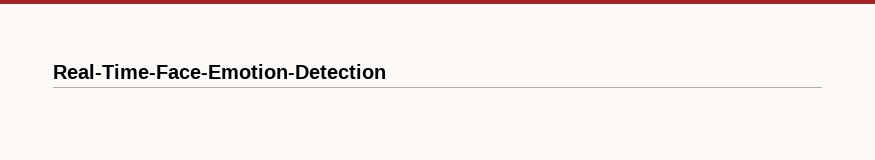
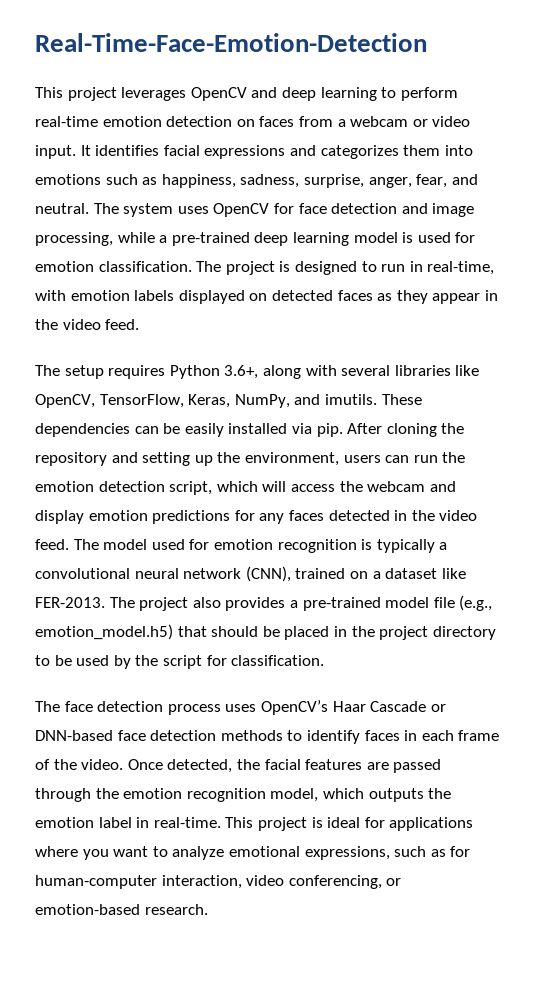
(386, 71) none -> [35,87,458,101] [35,116,471,127] [35,145,473,159] [35,174,478,188] [35,203,475,217] [35,232,476,246] [35,261,495,275] [35,290,498,304] [35,319,140,330] [35,365,480,379] [35,394,422,408] [35,423,465,437] [35,452,466,466] [35,481,456,495] [35,510,478,524] [35,539,448,553] [35,566,466,582] [35,595,493,611] [35,624,496,640] [35,655,325,669] [35,700,446,715] [35,730,500,744] [35,759,442,773] [35,788,452,802] [35,817,474,831] [35,846,471,860] [35,875,402,889] [35,904,208,915] // This project leverages OpenCV and deep learning to perform real-time emotion detection on faces from a webcam or video input. It identifies facial expressions and categorizes them into emotions such as happiness, sadness, surprise, anger, fear, and neutral. The system uses OpenCV for face detection and image processing, while a pre-trained deep learning model is used for emotion classification. The project is designed to run in real-time, with emotion labels displayed on detected faces as they appear in the video feed. // The setup requires Python 3.6+, along with several libraries like OpenCV, TensorFlow, Keras, NumPy, and imutils. These dependencies can be easily installed via pip. After cloning the repository and setting up the environment, users can run the emotion detection script, which will access the webcam and display emotion predictions for any faces detected in the video feed. The model used for emotion recognition is typically a convolutional neural network (CNN), trained on a dataset like FER-2013. The project also provides a pre-trained model file (e.g., emotion_model.h5) that should be placed in the project directory to be used by the script for classification. // The face detection process uses OpenCV’s Haar Cascade or DNN-based face detection methods to identify faces in each frame of the video. Once detected, the facial features are passed through the emotion recognition model, which outputs the emotion label in real-time. This project is ideal for applications where you want to analyze emotional expressions, such as for human-computer interaction, video conferencing, or emotion-based research.

